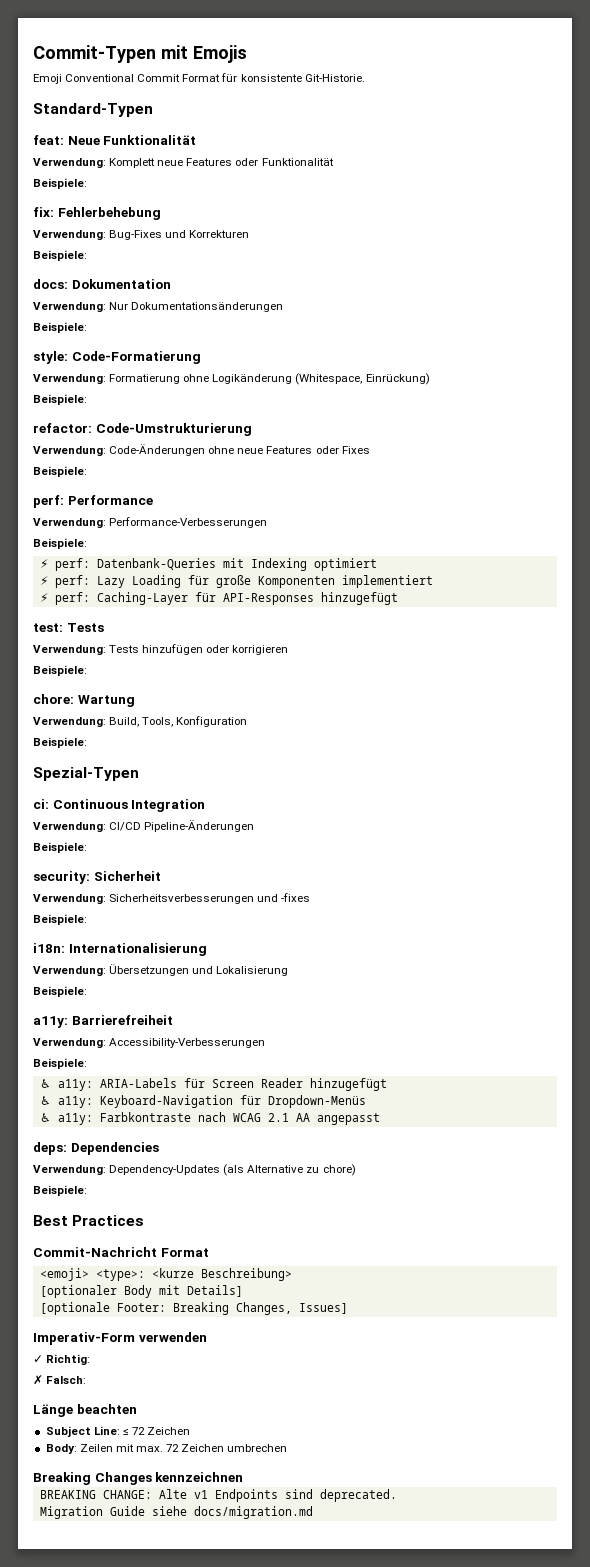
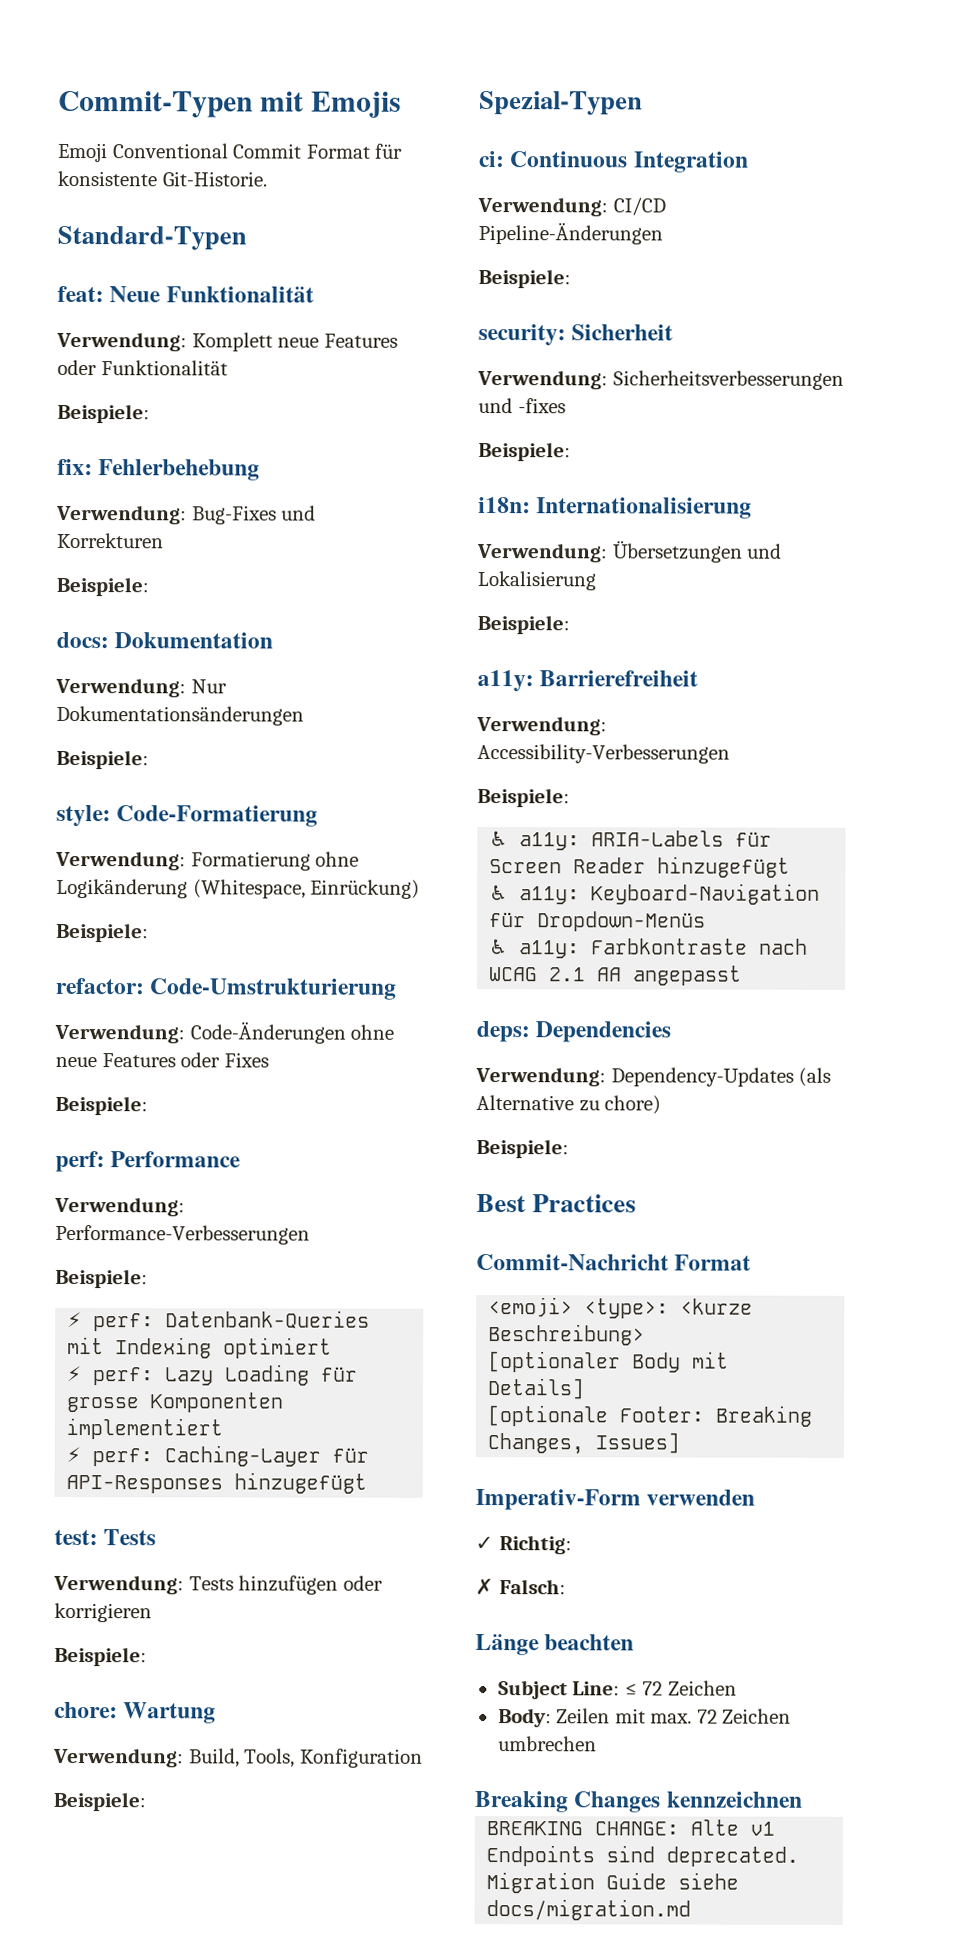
[215,575,251,588] große -> [66,1396,140,1413] grosse

